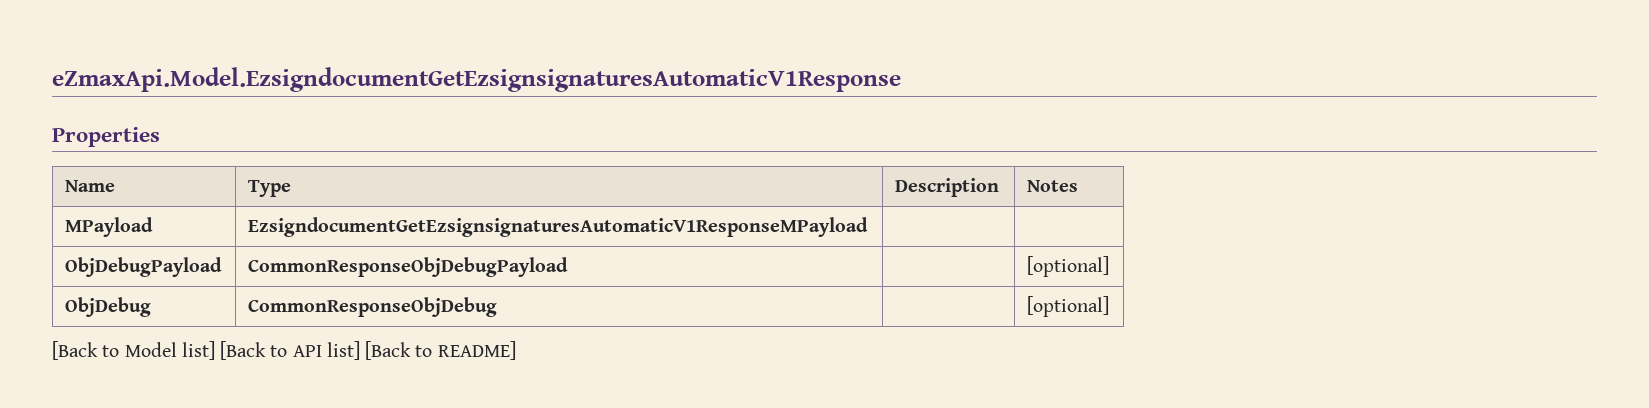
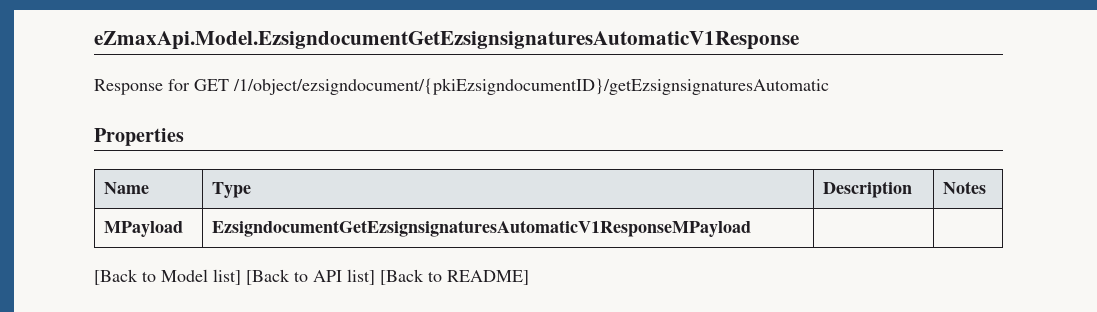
(901, 79) none -> [94,78,829,95] // Response for GET /1/object/ezsigndocument/{pkiEzsigndocumentID}/getEzsignsignaturesAutomatic
[65,257,223,277] [248,257,569,277] [1027,256,1110,277] [65,297,152,317] [248,297,498,317] [1027,296,1110,317] // ObjDebugPayload | CommonResponseObjDebugPayload | | [optional] // ObjDebug | CommonResponseObjDebug | | [optional] -> (751, 228) none

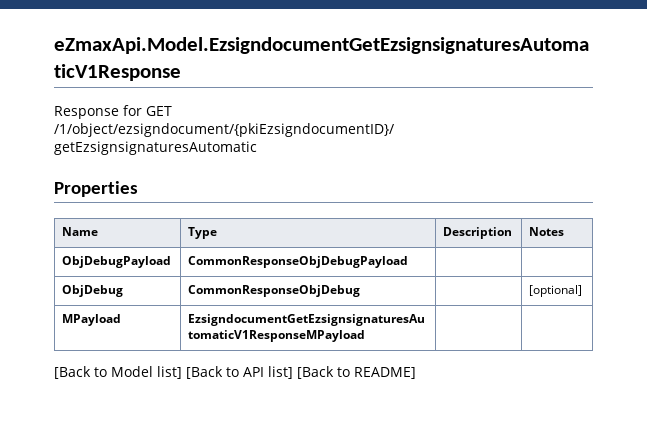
(986, 187) none -> [62,256,172,268] [188,256,409,268] [62,285,124,297] [188,285,361,297] [529,285,583,297] // ObjDebugPayload | CommonResponseObjDebugPayload | | // ObjDebug | CommonResponseObjDebug | | [optional]

